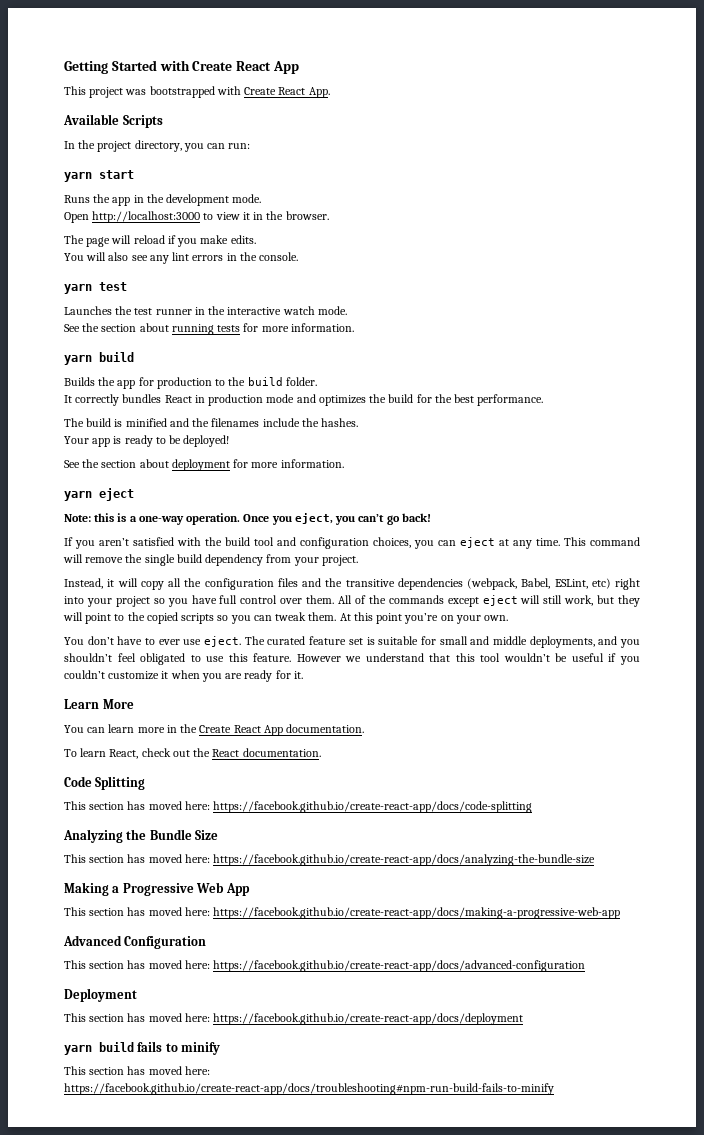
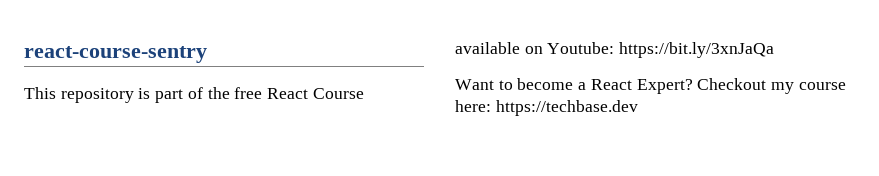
[64,60,299,74] [64,86,330,98] [63,114,163,128] [64,140,251,152] [64,170,134,182] [64,194,262,206] [64,211,329,223] [64,235,256,247] [64,252,299,264] [64,282,127,294] [64,306,347,315] [64,323,354,335] [64,352,134,365] [64,377,317,389] [64,394,544,406] [64,418,359,427] [64,435,230,447] [64,459,344,471] [64,488,134,501] [64,513,431,525] [64,537,640,549] [63,554,358,566] [64,578,640,590] [64,595,640,607] [63,612,509,624] [64,636,640,648] [64,653,640,665] [64,670,303,682] [64,699,134,709] [64,724,365,736] [64,748,321,759] [64,776,146,790] [64,801,533,813] [63,829,219,843] [64,854,596,866] [64,882,250,896] [64,907,621,919] [63,935,207,949] [64,960,586,972] [64,988,137,1002] [64,1013,524,1025] [64,1041,221,1055] [64,1066,210,1075] [64,1083,554,1095] Getting Started with Create React App // This project was bootstrapped with Create React App. // Available Scripts // In the project directory, you can run: // yarn start // Runs the app in the development mode. // Open http://localhost:3000 to view it in the browser. // The page will reload if you make edits. // You will also see any lint errors in the console. // yarn test // Launches the test runner in the interactive watch mode. // See the section about running tests for more information. // yarn build // Builds the app for production to the build folder. // It correctly bundles React in production mode and optimizes the build for the best performance. // The build is minified and the filenames include the hashes. // Your app is ready to be deployed! // See the section about deployment for more information. // yarn eject // Note: this is a one-way operation. Once you eject, you can’t go back! // If you aren’t satisfied with the build tool and configuration choices, you can eject at any time. This command will remove the single build dependency from your project. // Instead, it will copy all the configuration files and the transitive dependencies (webpack, Babel, ESLint, etc) right into your project so you have full control over them. All of the commands except eject will still work, but they will point to the copied scripts so you can tweak them. At this point you’re on your own. // You don’t have to ever use eject. The curated feature set is suitable for small and middle deployments, and you shouldn’t feel obligated to use this feature. However we understand that this tool wouldn’t be useful if you couldn’t customize it when you are ready for it. // Learn More // You can learn more in the Create React App documentation. // To learn React, check out the React documentation. // Code Splitting // This section has moved here: https://facebook.github.io/create-react-app/docs/code-splitting // Analyzing the Bundle Size // This section has moved here: https://facebook.github.io/create-react-app/docs/analyzing-the-bundle-size // Making a Progressive Web App // This section has moved here: https://facebook.github.io/create-react-app/docs/making-a-progressive-web-app // Advanced Configuration // This section has moved here: https://facebook.github.io/create-react-app/docs/advanced-configuration // Deployment // This section has moved here: https://facebook.github.io/create-react-app/docs/deployment // yarn build fails to minify // This section has moved here: https://facebook.github.io/create-react-app/docs/troubleshooting#npm-run-build-fails-to-minify -> [24,46,207,63] [24,87,364,103] [455,42,775,58] [455,78,846,94] [455,100,638,116] react-course-sentry // This repository is part of the free React Course available on Youtube: https://bit.ly/3xnJaQa // Want to become a React Expert? Checkout my course here: https://techbase.dev

